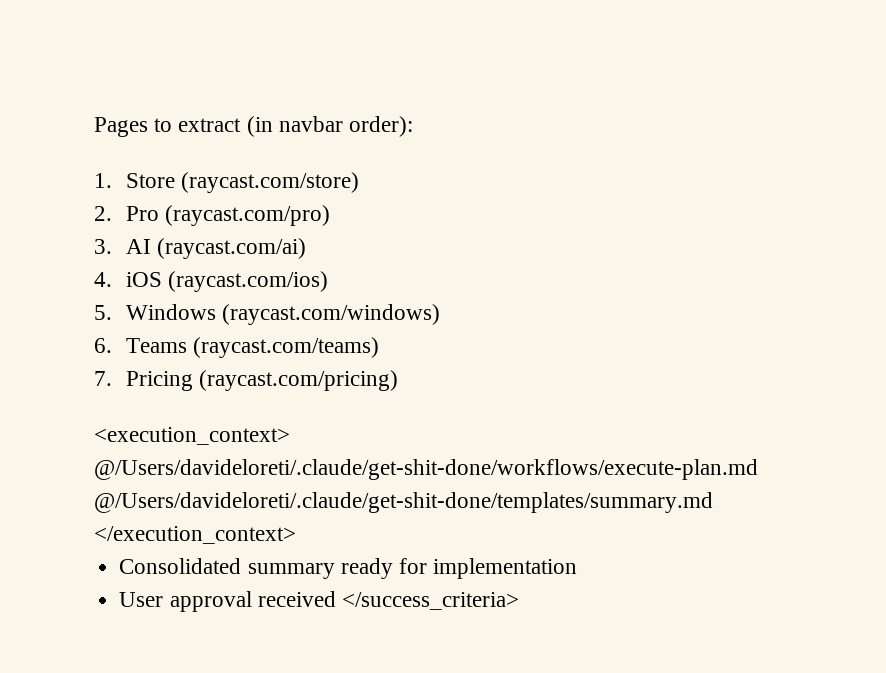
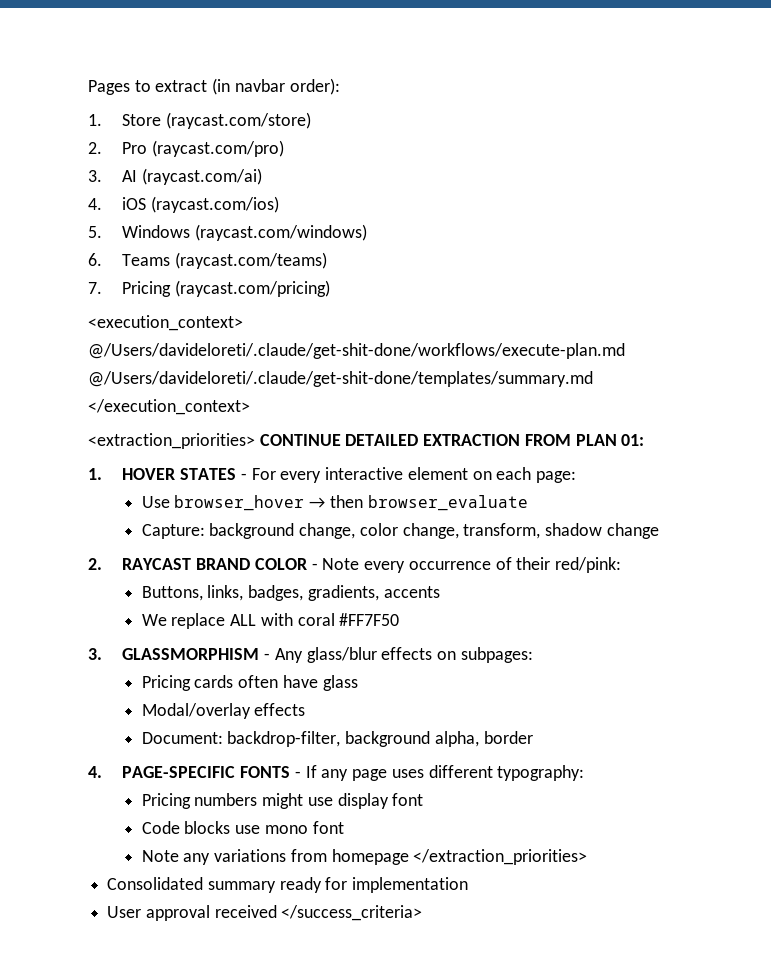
(296, 535) none -> [88,433,645,449] [88,467,576,483] [141,495,528,511] [141,523,659,539] [88,557,621,573] [141,585,440,601] [141,613,400,629] [88,647,533,663] [141,675,358,691] [141,703,306,719] [141,731,533,747] [88,765,585,781] [141,793,424,809] [141,821,344,834] [141,849,588,865] // <extraction_priorities> CONTINUE DETAILED EXTRACTION FROM PLAN 01: // 1. HOVER STATES - For every interactive element on each page: // Use browser_hover → then browser_evaluate // Capture: background change, color change, transform, shadow change // 2. RAYCAST BRAND COLOR - Note every occurrence of their red/pink: // Buttons, links, badges, gradients, accents // We replace ALL with coral #FF7F50 // 3. GLASSMORPHISM - Any glass/blur effects on subpages: // Pricing cards often have glass // Modal/overlay effects // Document: backdrop-filter, background alpha, border // 4. PAGE-SPECIFIC FONTS - If any page uses different typography: // Pricing numbers might use display font // Code blocks use mono font // Note any variations from homepage </extraction_priorities>

